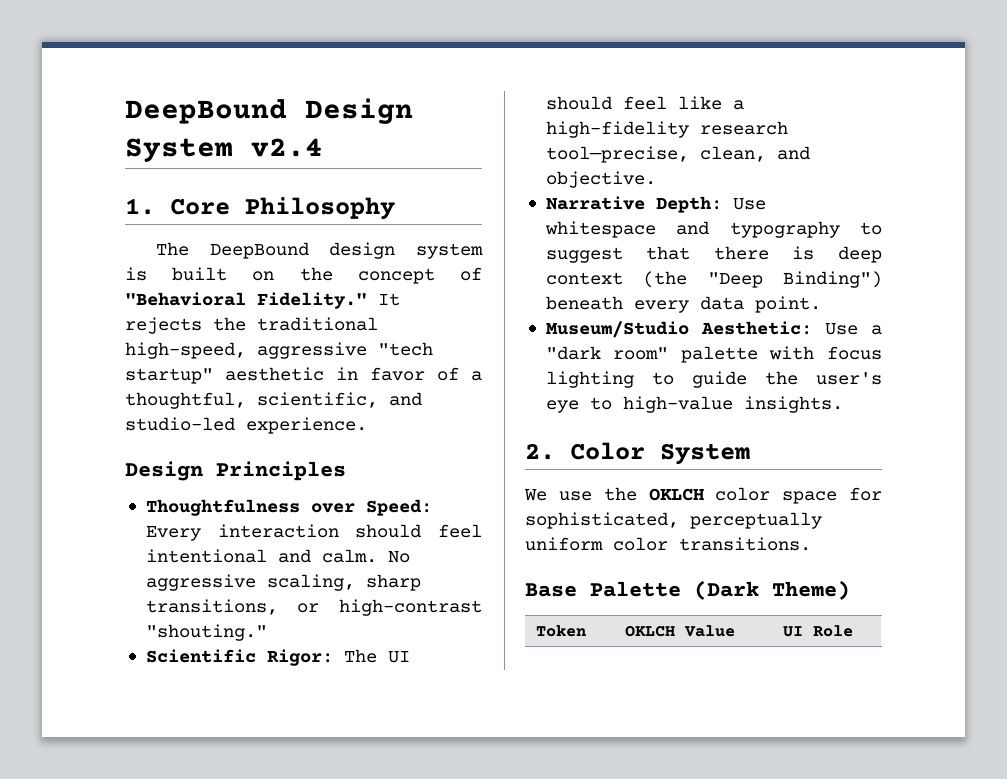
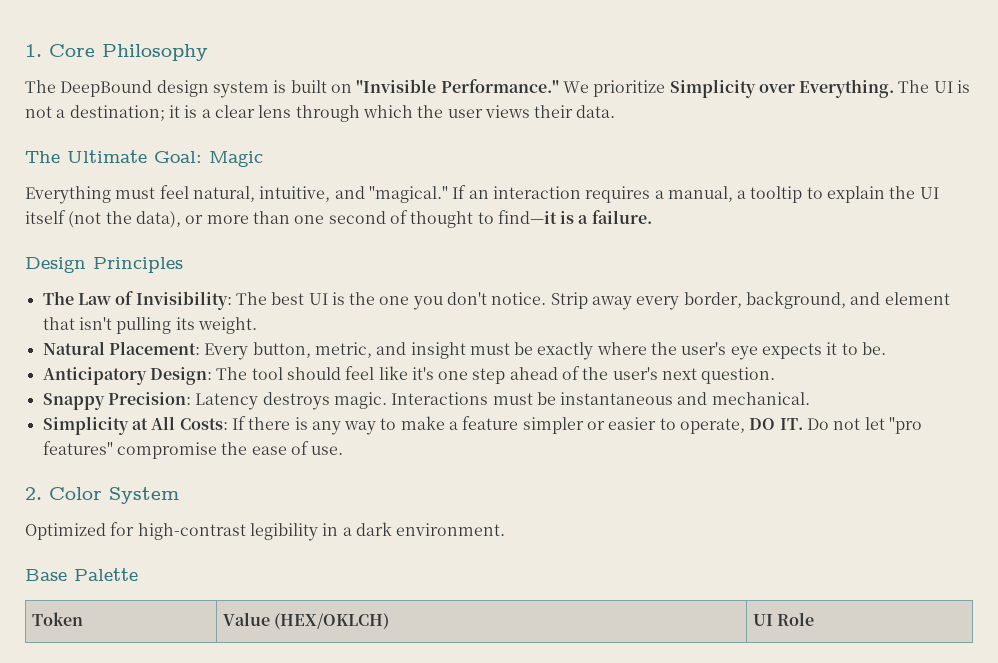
[125,98,413,124] [125,138,323,162] DeepBound Design System v2.4 // -> (25, 50) none
[299,267,482,284] [125,292,400,309] [125,317,378,334] [125,342,433,359] [125,367,482,384] [125,392,422,409] [125,417,367,434] [125,461,346,481] [145,499,432,516] [145,524,483,541] [145,549,410,563] [145,574,421,591] [145,599,482,616] [145,624,267,641] [145,649,410,666] [545,96,744,110] [545,121,788,138] [545,146,810,163] [545,171,656,188] [545,196,766,213] [544,221,882,238] [545,246,882,263] [545,271,882,288] [545,296,821,313] [545,321,882,338] [545,346,882,363] [545,371,882,388] [545,396,843,413] [525,442,750,465] [524,487,882,504] [525,512,822,529] [525,537,811,551] the concept of "Behavioral Fidelity." It rejects the traditional high-speed, aggressive "tech startup" aesthetic in favor of a thoughtful, scientific, and studio-led experience. // Design Principles // Thoughtfulness over Speed: Every interaction should feel intentional and calm. No aggressive scaling, sharp transitions, or high-contrast "shouting." // Scientific Rigor: The UI should feel like a high-fidelity research tool—precise, clean, and objective. // Narrative Depth: Use whitespace and typography to suggest that there is deep context (the "Deep Binding") beneath every data point. // Museum/Studio Aesthetic: Use a "dark room" palette with focus lighting to guide the user's eye to high-value insights. // 2. Color System // We use the OKLCH color space for sophisticated, perceptually uniform color transitions. -> [356,79,971,98] [25,105,616,122] [25,150,263,167] [25,185,939,204] [25,210,652,228] [25,257,183,273] [42,291,950,310] [42,317,257,334] [42,341,887,360] [42,366,776,385] [42,392,810,410] [42,416,922,435] [42,441,344,459] [25,487,179,504] [25,522,506,541] "Invisible Performance." We prioritize Simplicity over Everything. The UI is not a destination; it is a clear lens through which the user views their data. // The Ultimate Goal: Magic // Everything must feel natural, intuitive, and "magical." If an interaction requires a manual, a tooltip to explain the UI itself (not the data), or more than one second of thought to find—it is a failure. // Design Principles // The Law of Invisibility: The best UI is the one you don't notice. Strip away every border, background, and element that isn't pulling its weight. // Natural Placement: Every button, metric, and insight must be exactly where the user's eye expects it to be. // Anticipatory Design: The tool should feel like it's one step ahead of the user's next question. // Snappy Precision: Latency destroys magic. Interactions must be instantaneous and mechanical. // Simplicity at All Costs: If there is any way to make a feature simpler or easier to operate, DO IT. Do not let "pro features" compromise the ease of use. // 2. Color System // Optimized for high-contrast legibility in a dark environment.
[694,580,850,600] (Dark Theme) -> (138, 574) none
[625,625,676,637] OKLCH -> (83, 619) none
(736, 631) none -> [274,613,390,630] (HEX/OKLCH)

